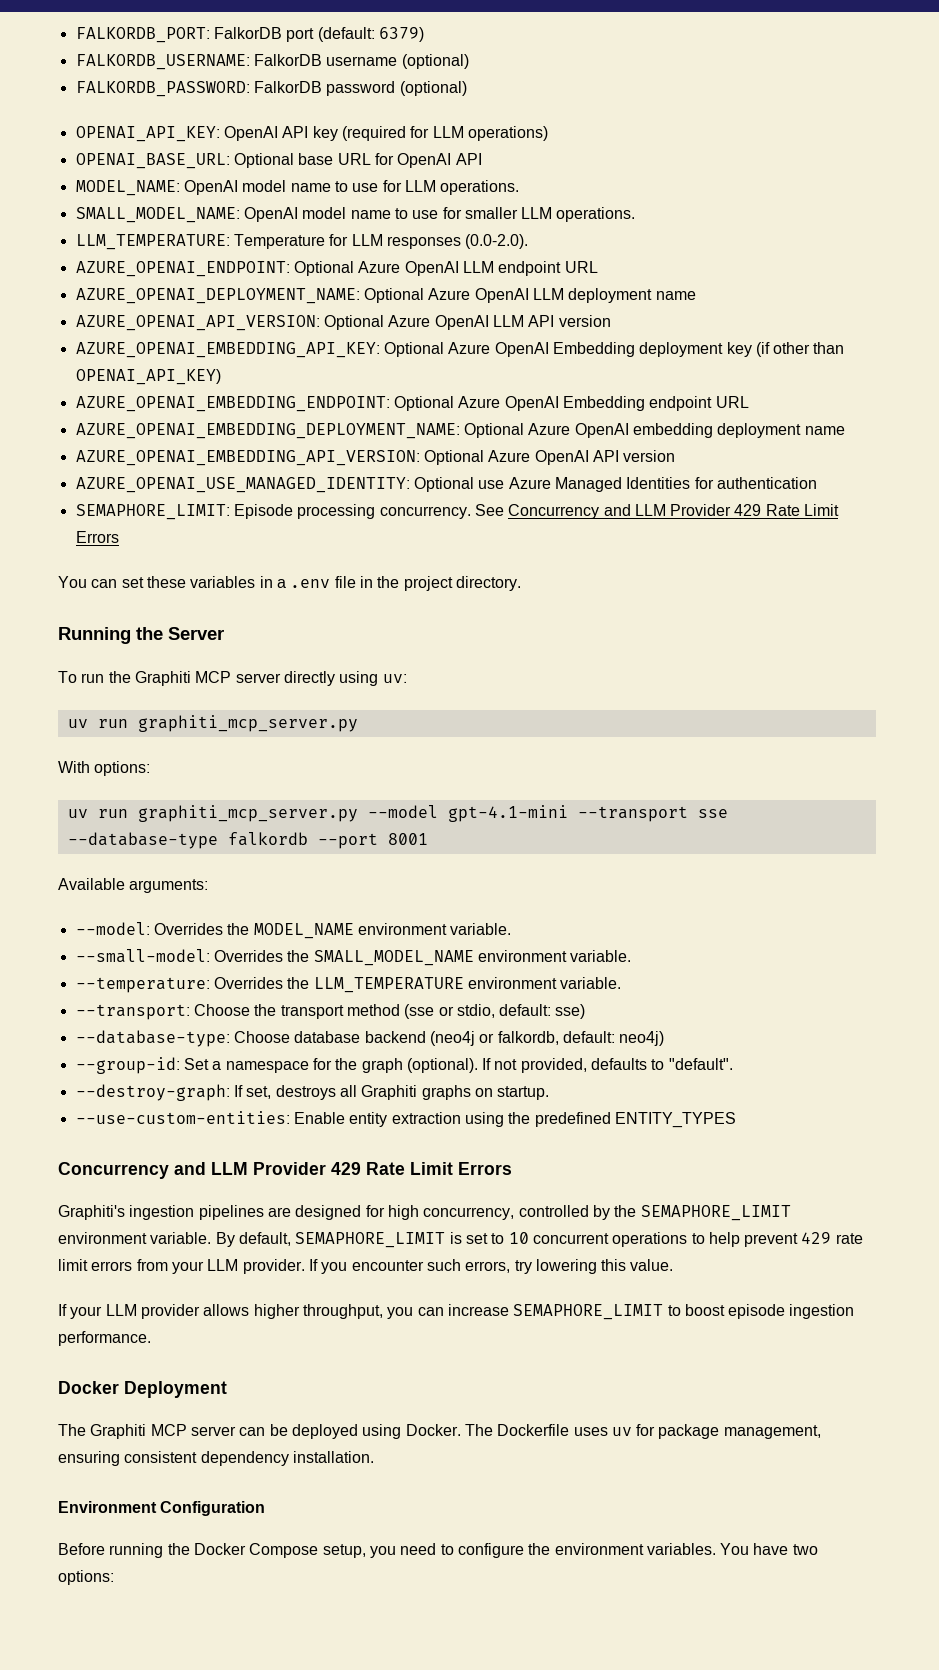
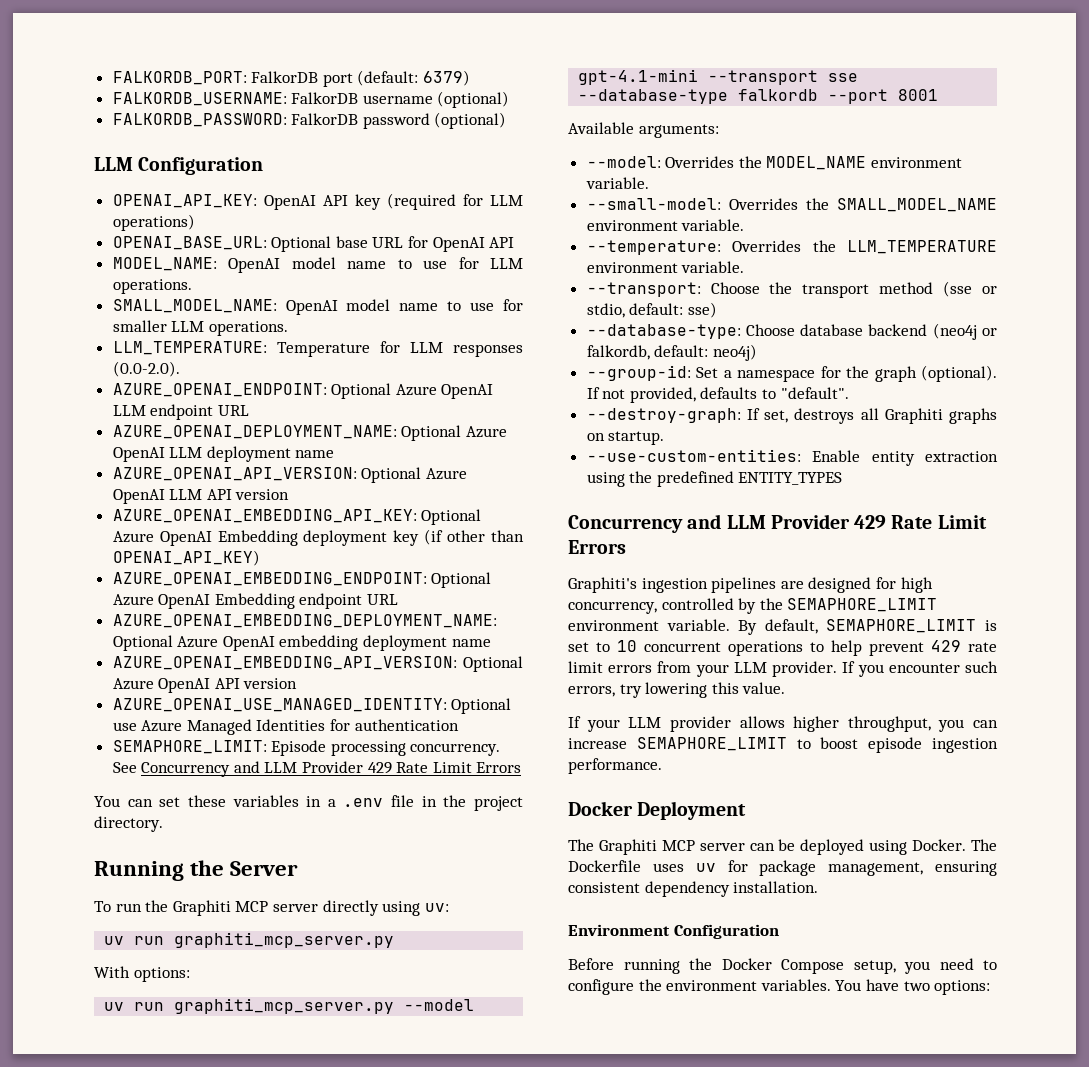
(467, 88) none -> [94,157,264,175] // LLM Configuration

